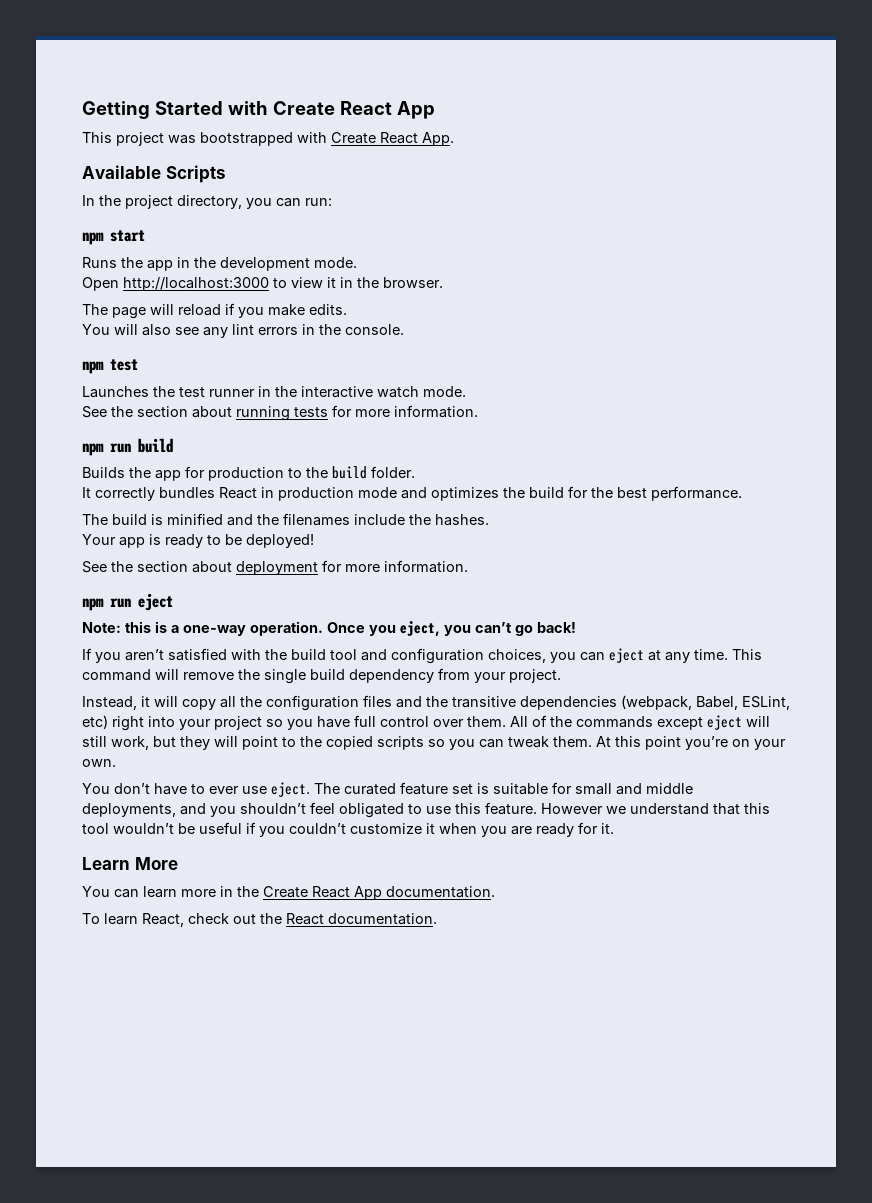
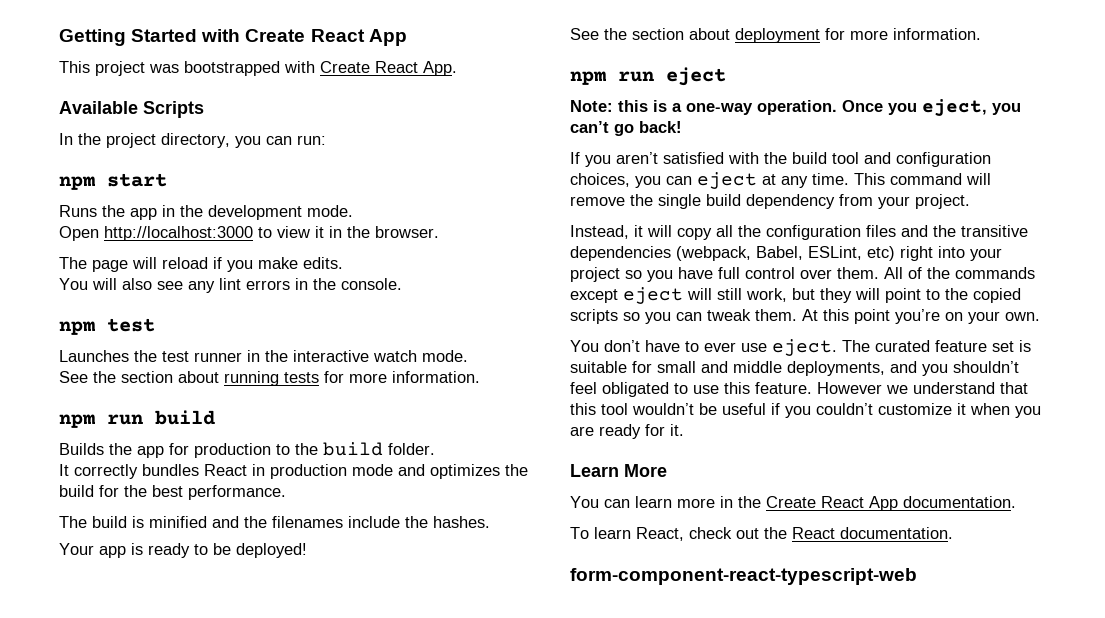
(437, 919) none -> [570,568,917,585] // form-component-react-typescript-web

